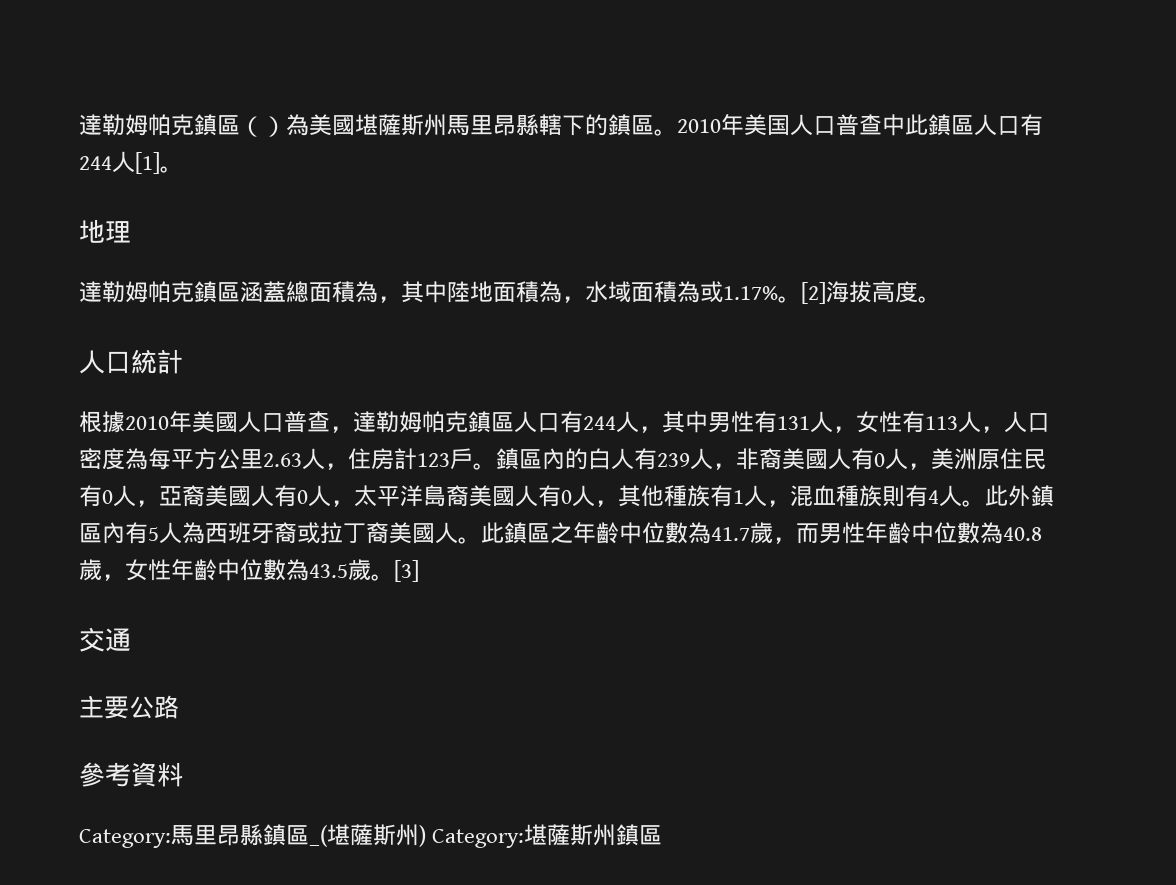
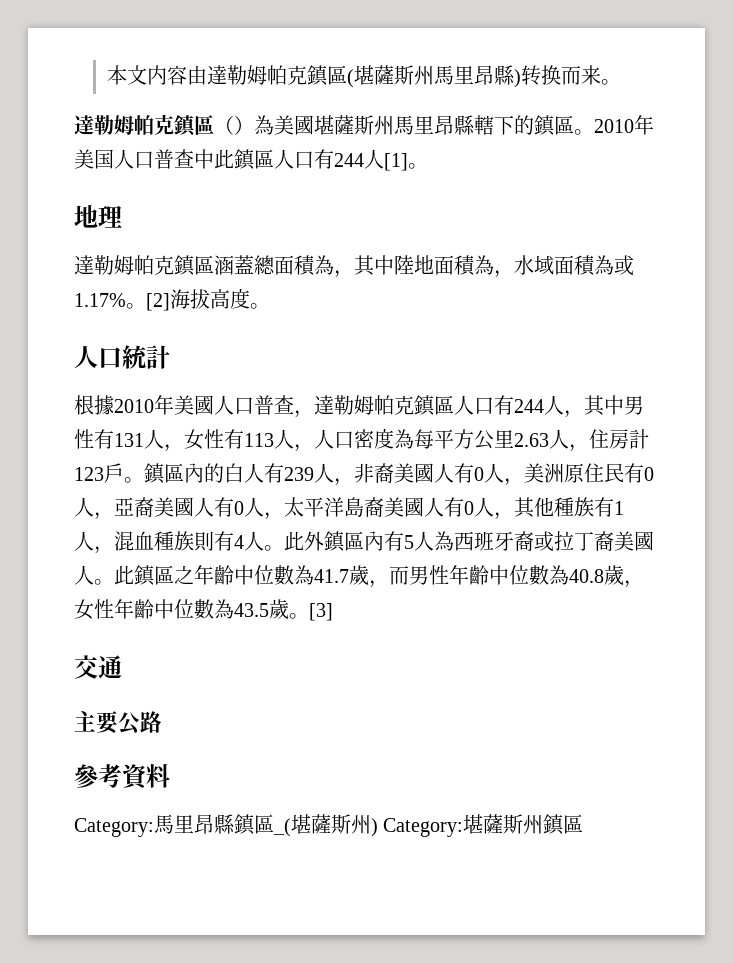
(79, 124) none -> [107,65,622,88] 本文内容由達勒姆帕克鎮區(堪薩斯州馬里昂縣)转换而来。 //

